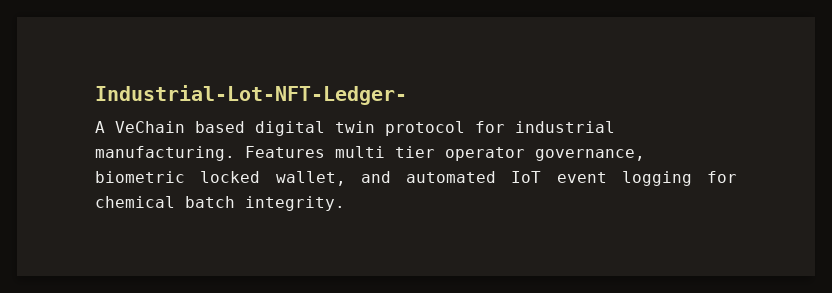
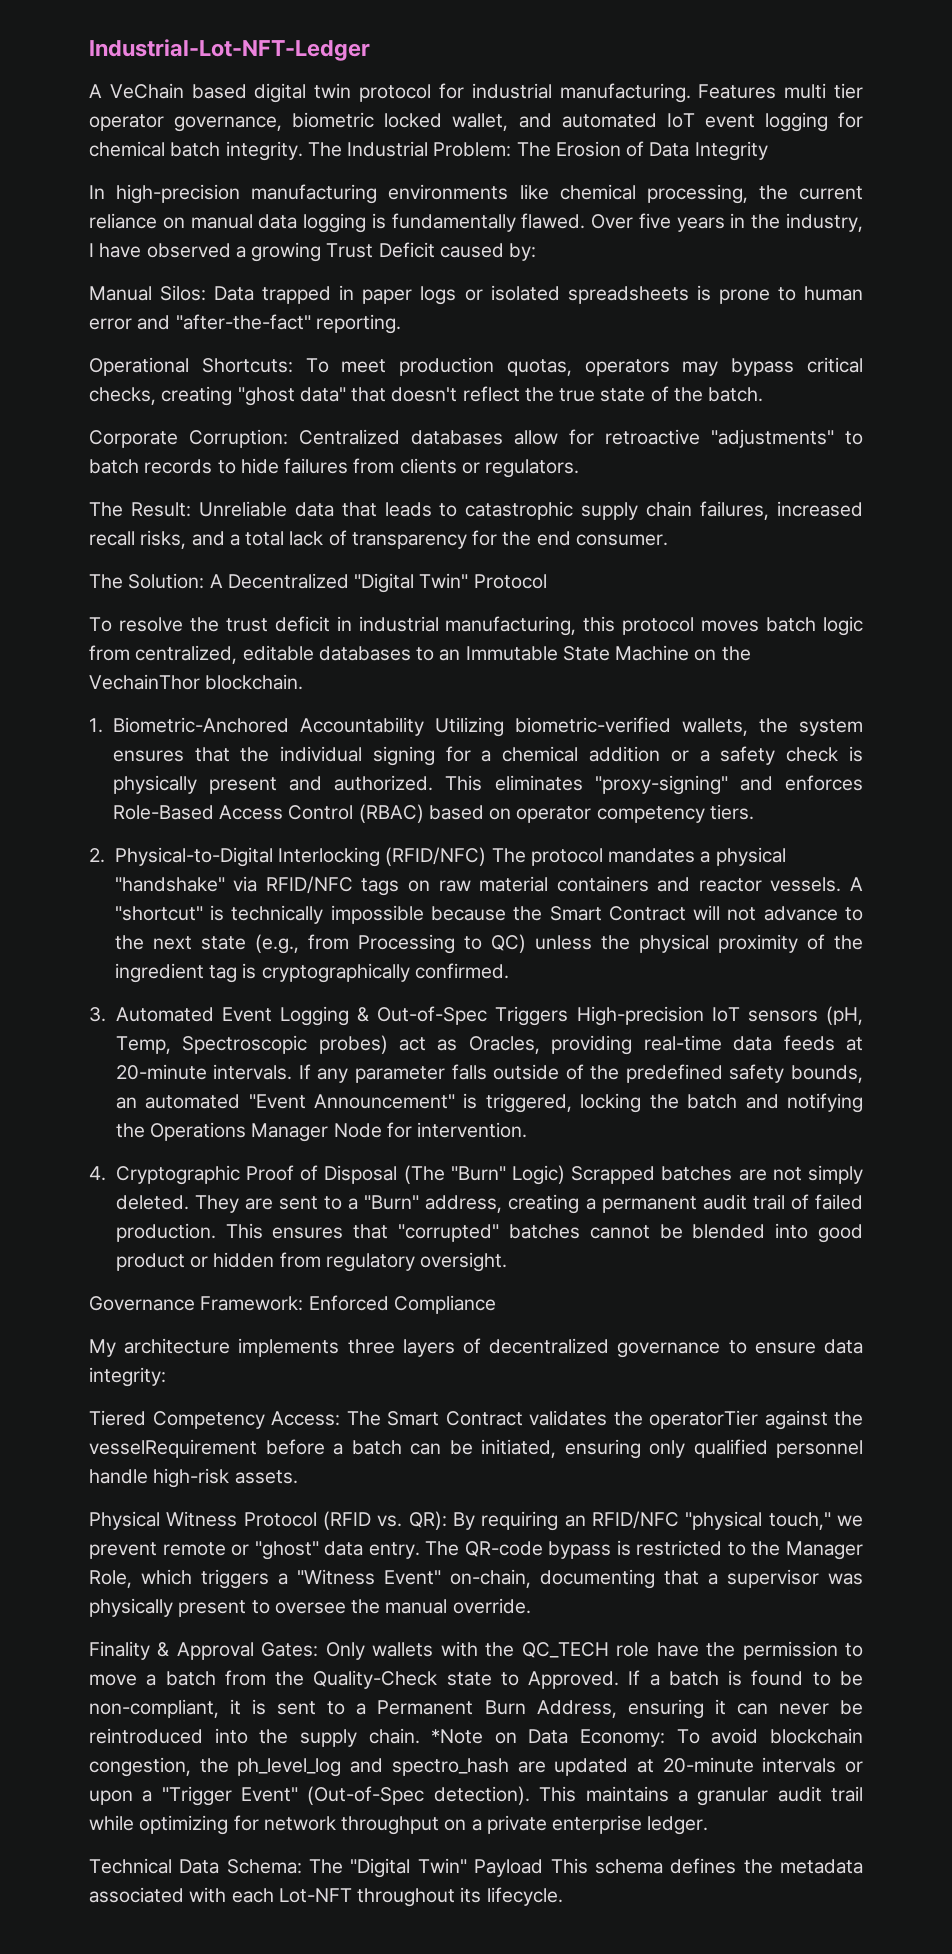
[95,85,407,105] Industrial-Lot-NFT-Ledger- -> [89,39,370,61] Industrial-Lot-NFT-Ledger
(345, 203) none -> [307,141,768,161] [89,184,863,204] [89,213,864,233] [89,242,537,262] [89,285,864,305] [89,314,401,334] [89,357,864,376] [89,386,764,406] [89,429,863,448] [89,458,580,478] [89,501,863,520] [89,530,668,549] [89,573,547,593] [89,616,863,636] [89,645,751,664] [89,674,304,690] [89,717,863,737] [112,746,864,766] [112,775,863,795] [112,804,754,823] [89,847,786,867] [114,876,864,896] [114,905,863,924] [114,934,863,954] [114,963,509,983] [89,1006,864,1026] [115,1035,863,1055] [115,1064,864,1083] [115,1093,863,1113] [115,1122,528,1142] [89,1165,864,1185] [115,1194,863,1214] [115,1223,864,1243] [115,1252,508,1272] [89,1295,496,1314] [89,1338,864,1358] [89,1367,166,1387] [89,1410,863,1430] [89,1439,863,1459] [89,1468,298,1488] [89,1511,863,1531] [89,1540,864,1560] [89,1569,863,1589] [89,1598,531,1617] [89,1641,863,1660] [89,1670,863,1689] [89,1699,864,1719] [89,1728,863,1747] [89,1757,864,1777] [89,1786,864,1806] [89,1815,709,1835] [89,1858,864,1878] [89,1887,563,1907] The Industrial Problem: The Erosion of Data Integrity // In high-precision manufacturing environments like chemical processing, the current reliance on manual data logging is fundamentally flawed. Over five years in the industry, I have observed a growing Trust Deficit caused by: // Manual Silos: Data trapped in paper logs or isolated spreadsheets is prone to human error and "after-the-fact" reporting. // Operational Shortcuts: To meet production quotas, operators may bypass critical checks, creating "ghost data" that doesn't reflect the true state of the batch. // Corporate Corruption: Centralized databases allow for retroactive "adjustments" to batch records to hide failures from clients or regulators. // The Result: Unreliable data that leads to catastrophic supply chain failures, increased recall risks, and a total lack of transparency for the end consumer. // The Solution: A Decentralized "Digital Twin" Protocol // To resolve the trust deficit in industrial manufacturing, this protocol moves batch logic from centralized, editable databases to an Immutable State Machine on the VechainThor blockchain. // 1. Biometric-Anchored Accountability Utilizing biometric-verified wallets, the system ensures that the individual signing for a chemical addition or a safety check is physically present and authorized. This eliminates "proxy-signing" and enforces Role-Based Access Control (RBAC) based on operator competency tiers. // 2. Physical-to-Digital Interlocking (RFID/NFC) The protocol mandates a physical "handshake" via RFID/NFC tags on raw material containers and reactor vessels. A "shortcut" is technically impossible because the Smart Contract will not advance to the next state (e.g., from Processing to QC) unless the physical proximity of the ingredient tag is cryptographically confirmed. // 3. Automated Event Logging & Out-of-Spec Triggers High-precision IoT sensors (pH, Temp, Spectroscopic probes) act as Oracles, providing real-time data feeds at 20-minute intervals. If any parameter falls outside of the predefined safety bounds, an automated "Event Announcement" is triggered, locking the batch and notifying the Operations Manager Node for intervention. // 4. Cryptographic Proof of Disposal (The "Burn" Logic) Scrapped batches are not simply deleted. They are sent to a "Burn" address, creating a permanent audit trail of failed production. This ensures that "corrupted" batches cannot be blended into good product or hidden from regulatory oversight. // Governance Framework: Enforced Compliance // My architecture implements three layers of decentralized governance to ensure data integrity: // Tiered Competency Access: The Smart Contract validates the operatorTier against the vesselRequirement before a batch can be initiated, ensuring only qualified personnel handle high-risk assets. // Physical Witness Protocol (RFID vs. QR): By requiring an RFID/NFC "physical touch," we prevent remote or "ghost" data entry. The QR-code bypass is restricted to the Manager Role, which triggers a "Witness Event" on-chain, documenting that a supervisor was physically present to oversee the manual override. // Finality & Approval Gates: Only wallets with the QC_TECH role have the permission to move a batch from the Quality-Check state to Approved. If a batch is found to be non-compliant, it is sent to a Permanent Burn Address, ensuring it can never be reintroduced into the supply chain. *Note on Data Economy: To avoid blockchain congestion, the ph_level_log and spectro_hash are updated at 20-minute intervals or upon a "Trigger Event" (Out-of-Spec detection). This maintains a granular audit trail while optimizing for network throughput on a private enterprise ledger. // Technical Data Schema: The "Digital Twin" Payload This schema defines the metadata associated with each Lot-NFT throughout its lifecycle.

